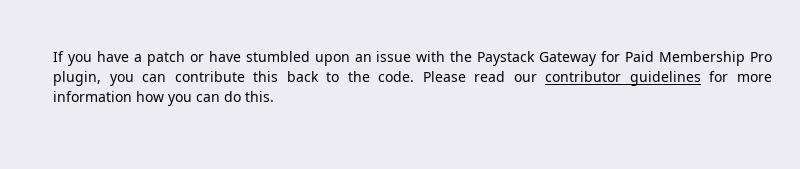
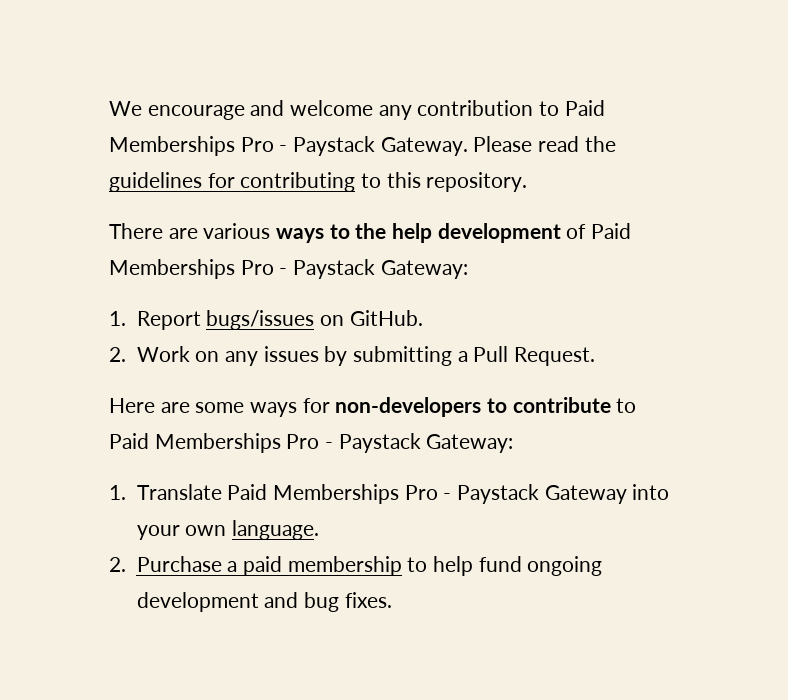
[53,51,773,66] [53,71,772,86] [53,91,274,106] If you have a patch or have stumbled upon an issue with the Paystack Gateway for Paid Membership Pro plugin, you can contribute this back to the code. Please read our contributor guidelines for more information how you can do this. -> [109,100,605,120] [109,136,616,156] [109,172,528,192] [109,223,632,243] [109,259,468,279] [109,310,423,330] [109,346,595,366] [109,397,637,417] [109,433,514,453] [109,484,670,504] [136,520,319,540] [109,556,603,576] [136,592,392,612] We encourage and welcome any contribution to Paid Memberships Pro - Paystack Gateway. Please read the guidelines for contributing to this repository. // There are various ways to the help development of Paid Memberships Pro - Paystack Gateway: // 1. Report bugs/issues on GitHub. // 2. Work on any issues by submitting a Pull Request. // Here are some ways for non-developers to contribute to Paid Memberships Pro - Paystack Gateway: // 1. Translate Paid Memberships Pro - Paystack Gateway into your own language. // 2. Purchase a paid membership to help fund ongoing development and bug fixes.

